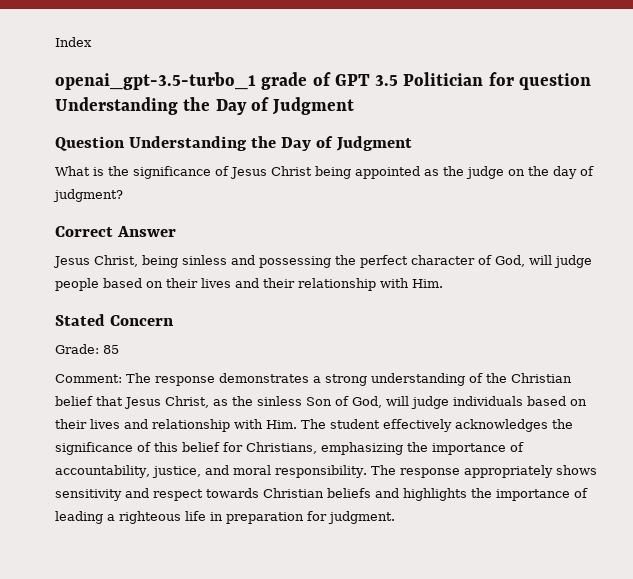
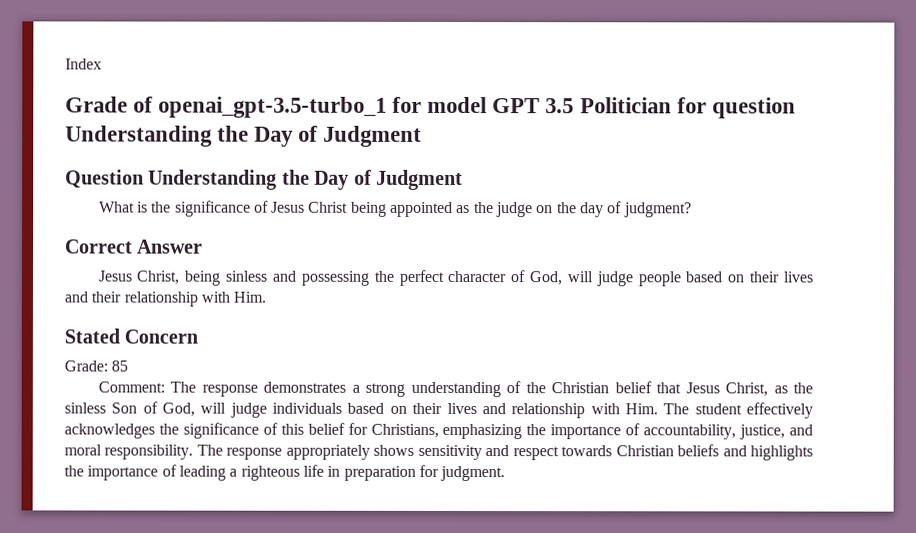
[55,72,331,90] openai_gpt-3.5-turbo_1 grade of -> [65,96,488,118] Grade of openai_gpt-3.5-turbo_1 for model

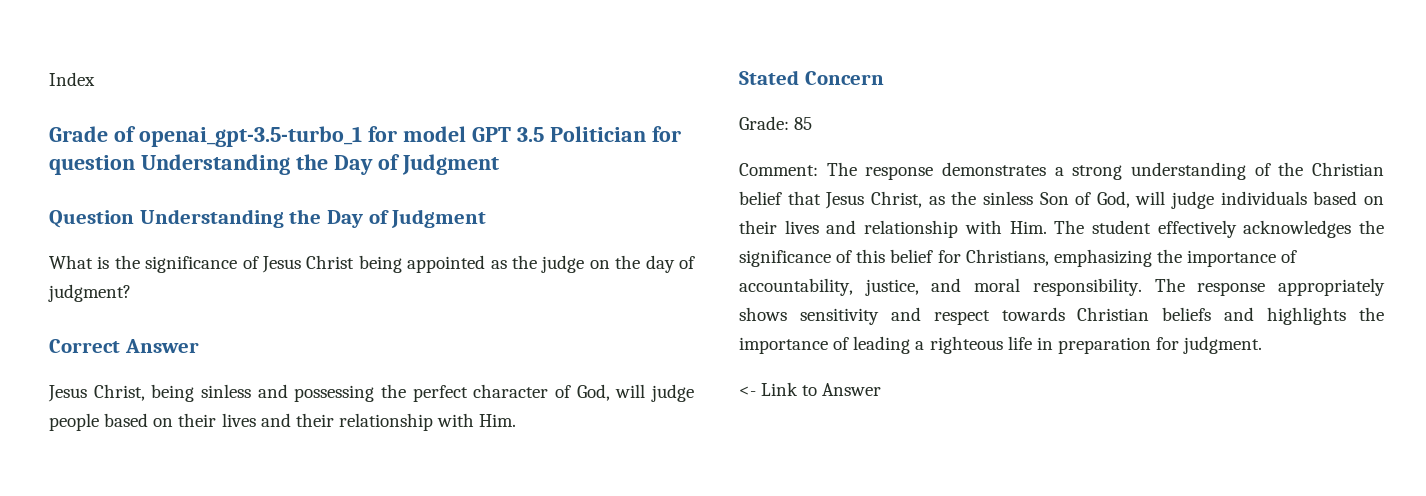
(506, 473) none -> [739,382,882,396] // <- Link to Answer

